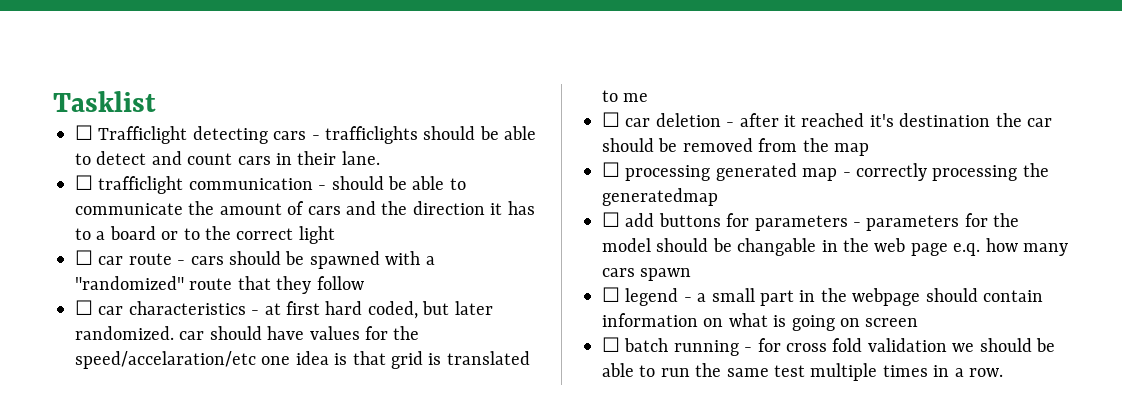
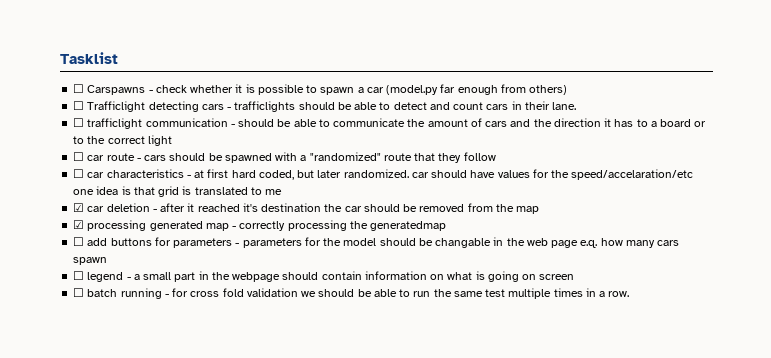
(156, 101) none -> [73,84,568,95] // ☐ Carspawns - check whether it is possible to spawn a car (model.py far enough from others)
[602,112,620,127] ☐ -> [73,203,85,212] ☑
[602,162,620,177] ☐ -> [73,220,85,229] ☑

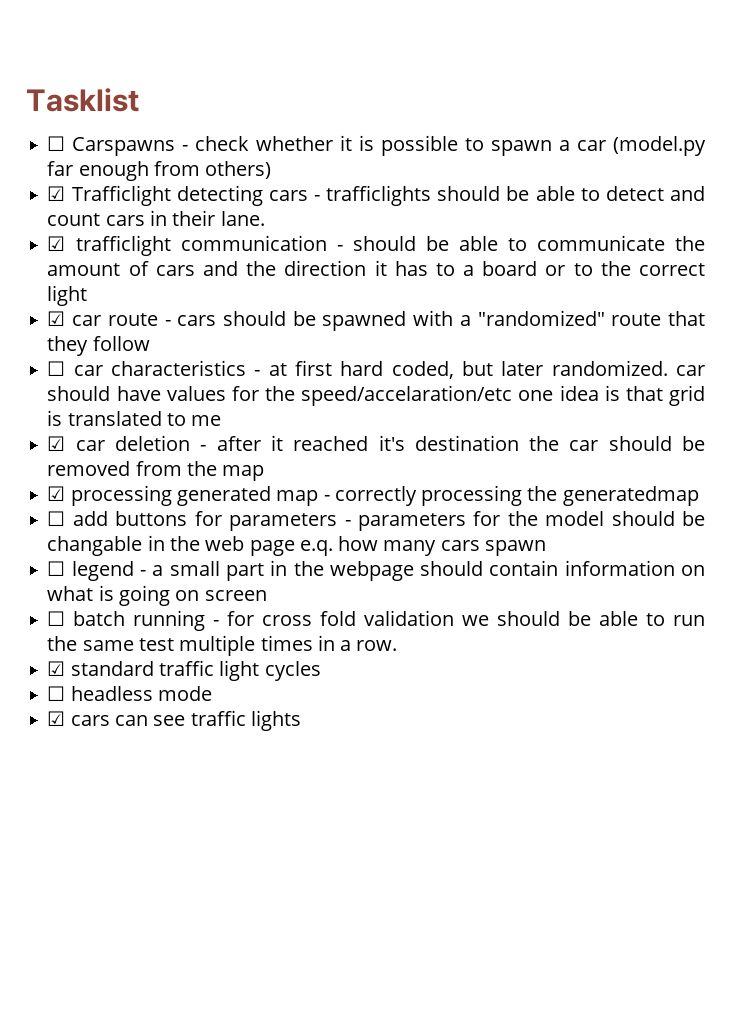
[73,101,85,110] ☐ -> [47,186,66,201] ☑
[73,118,85,127] ☐ -> [47,236,66,251] ☑
[73,152,85,161] ☐ -> [47,311,66,326] ☑
(630, 294) none -> [47,660,321,681] [47,686,212,701] [47,710,301,731] // ☑ standard traffic light cycles // ☐ headless mode // ☑ cars can see traffic lights

